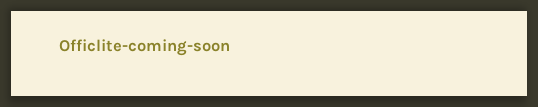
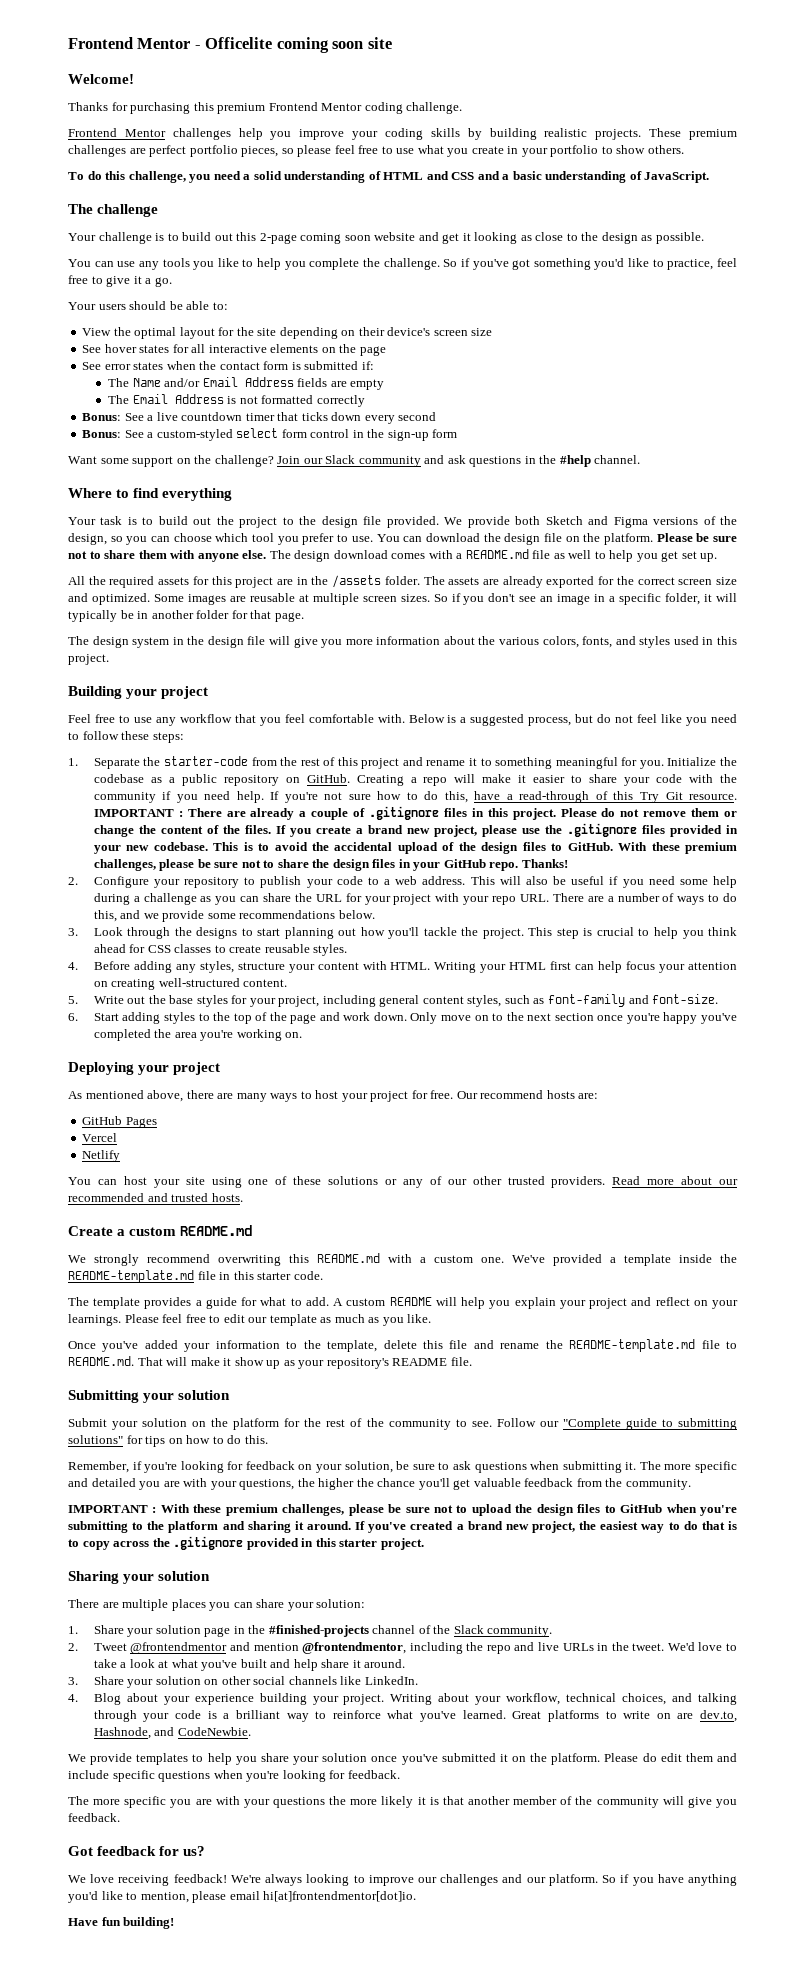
[59,39,230,56] Officlite-coming-soon -> [68,37,392,53] [68,74,134,84] [68,102,463,114] [68,128,737,140] [68,145,684,157] [68,171,710,183] [68,204,159,217] [68,232,704,244] [68,258,737,270] [68,275,172,287] [68,301,228,310] [82,327,493,339] [82,344,386,356] [82,361,374,370] [108,377,385,390] [108,394,365,407] [82,412,437,424] [82,428,458,441] [68,455,641,467] [68,488,233,501] [68,516,738,528] [68,533,737,545] [68,549,718,562] [68,575,737,588] [68,593,738,605] [68,610,304,622] [68,636,737,648] [68,654,109,665] [68,686,209,699] [68,714,738,726] [68,731,184,743] [68,756,737,769] [93,774,737,786] [93,791,737,803] [93,806,737,820] [93,823,738,837] [93,842,737,854] [93,859,568,871] [68,876,738,888] [93,893,738,905] [93,910,375,922] [68,927,737,939] [93,944,348,956] [68,961,737,973] [93,978,288,990] [68,994,719,1007] [68,1012,737,1024] [93,1029,303,1041] [68,1062,221,1075] [68,1090,599,1102] [82,1116,157,1128] [82,1133,118,1142] [82,1150,121,1162] [68,1176,738,1188] [68,1193,243,1202] [68,1225,253,1236] [68,1253,737,1266] [68,1270,323,1283] [68,1297,738,1309] [68,1314,432,1326] [68,1339,737,1352] [68,1356,472,1369] [68,1390,231,1403] [68,1418,737,1430] [68,1435,268,1447] [68,1461,737,1473] [68,1478,691,1490] [68,1504,738,1516] [68,1521,737,1533] [68,1536,424,1550] [68,1571,211,1584] [68,1599,366,1611] [68,1625,553,1637] [68,1642,737,1654] [93,1659,406,1671] [68,1676,418,1688] [68,1693,737,1705] [93,1710,738,1722] [93,1727,251,1739] [68,1753,737,1765] [68,1770,400,1782] [68,1796,738,1808] [68,1813,120,1822] [68,1846,206,1856] [68,1874,737,1886] [68,1891,417,1903] [68,1917,175,1929] Frontend Mentor - Officelite coming soon site // Welcome! // Thanks for purchasing this premium Frontend Mentor coding challenge. // Frontend Mentor challenges help you improve your coding skills by building realistic projects. These premium challenges are perfect portfolio pieces, so please feel free to use what you create in your portfolio to show others. // To do this challenge, you need a solid understanding of HTML and CSS and a basic understanding of JavaScript. // The challenge // Your challenge is to build out this 2-page coming soon website and get it looking as close to the design as possible. // You can use any tools you like to help you complete the challenge. So if you've got something you'd like to practice, feel free to give it a go. // Your users should be able to: // View the optimal layout for the site depending on their device's screen size // See hover states for all interactive elements on the page // See error states when the contact form is submitted if: // The Name and/or Email Address fields are empty // The Email Address is not formatted correctly // Bonus: See a live countdown timer that ticks down every second // Bonus: See a custom-styled select form control in the sign-up form // Want some support on the challenge? Join our Slack community and ask questions in the #help channel. // Where to find everything // Your task is to build out the project to the design file provided. We provide both Sketch and Figma versions of the design, so you can choose which tool you prefer to use. You can download the design file on the platform. Please be sure not to share them with anyone else. The design download comes with a README.md file as well to help you get set up. // All the required assets for this project are in the /assets folder. The assets are already exported for the correct screen size and optimized. Some images are reusable at multiple screen sizes. So if you don't see an image in a specific folder, it will typically be in another folder for that page. // The design system in the design file will give you more information about the various colors, fonts, and styles used in this project. // Building your project // Feel free to use any workflow that you feel comfortable with. Below is a suggested process, but do not feel like you need to follow these steps: // 1. Separate the starter-code from the rest of this project and rename it to something meaningful for you. Initialize the codebase as a public repository on GitHub. Creating a repo will make it easier to share your code with the community if you need help. If you're not sure how to do this, have a read-through of this Try Git resource. IMPORTANT : There are already a couple of .gitignore files in this project. Please do not remove them or change the content of the files. If you create a brand new project, please use the .gitignore files provided in your new codebase. This is to avoid the accidental upload of the design files to GitHub. With these premium challenges, please be sure not to share the design files in your GitHub repo. Thanks! // 2. Configure your repository to publish your code to a web address. This will also be useful if you need some help during a challenge as you can share the URL for your project with your repo URL. There are a number of ways to do this, and we provide some recommendations below. // 3. Look through the designs to start planning out how you'll tackle the project. This step is crucial to help you think ahead for CSS classes to create reusable styles. // 4. Before adding any styles, structure your content with HTML. Writing your HTML first can help focus your attention on creating well-structured content. // 5. Write out the base styles for your project, including general content styles, such as font-family and font-size. // 6. Start adding styles to the top of the page and work down. Only move on to the next section once you're happy you've completed the area you're working on. // Deploying your project // As mentioned above, there are many ways to host your project for free. Our recommend hosts are: // GitHub Pages // Vercel // Netlify // You can host your site using one of these solutions or any of our other trusted providers. Read more about our recommended and trusted hosts. // Create a custom README.md // We strongly recommend overwriting this README.md with a custom one. We've provided a template inside the README-template.md file in this starter code. // The template provides a guide for what to add. A custom README will help you explain your project and reflect on your learnings. Please feel free to edit our template as much as you like. // Once you've added your information to the template, delete this file and rename the README-template.md file to README.md. That will make it show up as your repository's README file. // Submitting your solution // Submit your solution on the platform for the rest of the community to see. Follow our "Complete guide to submitting solutions" for tips on how to do this. // Remember, if you're looking for feedback on your solution, be sure to ask questions when submitting it. The more specific and detailed you are with your questions, the higher the chance you'll get valuable feedback from the community. // IMPORTANT : With these premium challenges, please be sure not to upload the design files to GitHub when you're submitting to the platform and sharing it around. If you've created a brand new project, the easiest way to do that is to copy across the .gitignore provided in this starter project. // Sharing your solution // There are multiple places you can share your solution: // 1. Share your solution page in the #finished-projects channel of the Slack community. // 2. Tweet @frontendmentor and mention @frontendmentor, including the repo and live URLs in the tweet. We'd love to take a look at what you've built and help share it around. // 3. Share your solution on other social channels like LinkedIn. // 4. Blog about your experience building your project. Writing about your workflow, technical choices, and talking through your code is a brilliant way to reinforce what you've learned. Great platforms to write on are dev.to, Hashnode, and CodeNewbie. // We provide templates to help you share your solution once you've submitted it on the platform. Please do edit them and include specific questions when you're looking for feedback. // The more specific you are with your questions the more likely it is that another member of the community will give you feedback. // Got feedback for us? // We love receiving feedback! We're always looking to improve our challenges and our platform. So if you have anything you'd like to mention, please email hi[at]frontendmentor[dot]io. // Have fun building!

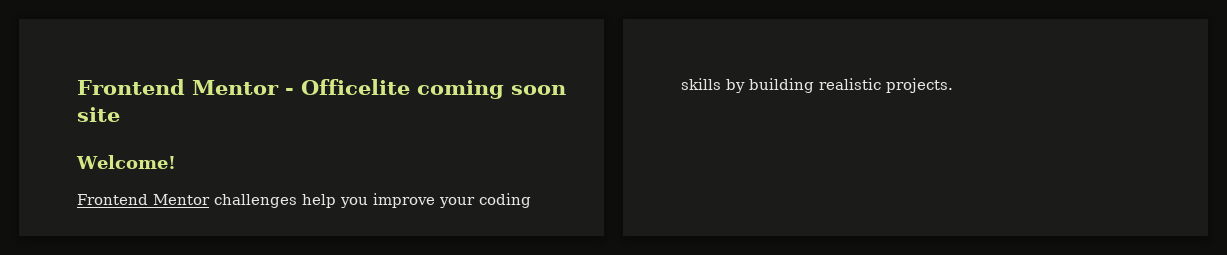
[68,102,463,114] // Thanks for purchasing this premium Frontend Mentor coding challenge. -> (176, 162) none
[649,128,737,140] [68,145,684,157] [68,171,710,183] [68,204,159,217] [68,232,704,244] [68,258,737,270] [68,275,172,287] [68,301,228,310] [82,327,493,339] [82,344,386,356] [82,361,374,370] [108,377,385,390] [108,394,365,407] [82,412,437,424] [82,428,458,441] [68,455,641,467] [68,488,233,501] [68,516,738,528] [68,533,737,545] [68,549,718,562] [68,575,737,588] [68,593,738,605] [68,610,304,622] [68,636,737,648] [68,654,109,665] [68,686,209,699] [68,714,738,726] [68,731,184,743] [68,756,737,769] [93,774,737,786] [93,791,737,803] [93,806,737,820] [93,823,738,837] [93,842,737,854] [93,859,568,871] [68,876,738,888] [93,893,738,905] [93,910,375,922] [68,927,737,939] [93,944,348,956] [68,961,737,973] [93,978,288,990] [68,994,719,1007] [68,1012,737,1024] [93,1029,303,1041] [68,1062,221,1075] [68,1090,599,1102] [82,1116,157,1128] [82,1133,118,1142] [82,1150,121,1162] [68,1176,738,1188] [68,1193,243,1202] [68,1225,253,1236] [68,1253,737,1266] [68,1270,323,1283] [68,1297,738,1309] [68,1314,432,1326] [68,1339,737,1352] [68,1356,472,1369] [68,1390,231,1403] [68,1418,737,1430] [68,1435,268,1447] [68,1461,737,1473] [68,1478,691,1490] [68,1504,738,1516] [68,1521,737,1533] [68,1536,424,1550] [68,1571,211,1584] [68,1599,366,1611] [68,1625,553,1637] [68,1642,737,1654] [93,1659,406,1671] [68,1676,418,1688] [68,1693,737,1705] [93,1710,738,1722] [93,1727,251,1739] [68,1753,737,1765] [68,1770,400,1782] [68,1796,738,1808] [68,1813,120,1822] [68,1846,206,1856] [68,1874,737,1886] [68,1891,417,1903] [68,1917,175,1929] These premium challenges are perfect portfolio pieces, so please feel free to use what you create in your portfolio to show others. // To do this challenge, you need a solid understanding of HTML and CSS and a basic understanding of JavaScript. // The challenge // Your challenge is to build out this 2-page coming soon website and get it looking as close to the design as possible. // You can use any tools you like to help you complete the challenge. So if you've got something you'd like to practice, feel free to give it a go. // Your users should be able to: // View the optimal layout for the site depending on their device's screen size // See hover states for all interactive elements on the page // See error states when the contact form is submitted if: // The Name and/or Email Address fields are empty // The Email Address is not formatted correctly // Bonus: See a live countdown timer that ticks down every second // Bonus: See a custom-styled select form control in the sign-up form // Want some support on the challenge? Join our Slack community and ask questions in the #help channel. // Where to find everything // Your task is to build out the project to the design file provided. We provide both Sketch and Figma versions of the design, so you can choose which tool you prefer to use. You can download the design file on the platform. Please be sure not to share them with anyone else. The design download comes with a README.md file as well to help you get set up. // All the required assets for this project are in the /assets folder. The assets are already exported for the correct screen size and optimized. Some images are reusable at multiple screen sizes. So if you don't see an image in a specific folder, it will typically be in another folder for that page. // The design system in the design file will give you more information about the various colors, fonts, and styles used in this project. // Building your project // Feel free to use any workflow that you feel comfortable with. Below is a suggested process, but do not feel like you need to follow these steps: // 1. Separate the starter-code from the rest of this project and rename it to something meaningful for you. Initialize the codebase as a public repository on GitHub. Creating a repo will make it easier to share your code with the community if you need help. If you're not sure how to do this, have a read-through of this Try Git resource. IMPORTANT : There are already a couple of .gitignore files in this project. Please do not remove them or change the content of the files. If you create a brand new project, please use the .gitignore files provided in your new codebase. This is to avoid the accidental upload of the design files to GitHub. With these premium challenges, please be sure not to share the design files in your GitHub repo. Thanks! // 2. Configure your repository to publish your code to a web address. This will also be useful if you need some help during a challenge as you can share the URL for your project with your repo URL. There are a number of ways to do this, and we provide some recommendations below. // 3. Look through the designs to start planning out how you'll tackle the project. This step is crucial to help you think ahead for CSS classes to create reusable styles. // 4. Before adding any styles, structure your content with HTML. Writing your HTML first can help focus your attention on creating well-structured content. // 5. Write out the base styles for your project, including general content styles, such as font-family and font-size. // 6. Start adding styles to the top of the page and work down. Only move on to the next section once you're happy you've completed the area you're working on. // Deploying your project // As mentioned above, there are many ways to host your project for free. Our recommend hosts are: // GitHub Pages // Vercel // Netlify // You can host your site using one of these solutions or any of our other trusted providers. Read more about our recommended and trusted hosts. // Create a custom README.md // We strongly recommend overwriting this README.md with a custom one. We've provided a template inside the README-template.md file in this starter code. // The template provides a guide for what to add. A custom README will help you explain your project and reflect on your learnings. Please feel free to edit our template as much as you like. // Once you've added your information to the template, delete this file and rename the README-template.md file to README.md. That will make it show up as your repository's README file. // Submitting your solution // Submit your solution on the platform for the rest of the community to see. Follow our "Complete guide to submitting solutions" for tips on how to do this. // Remember, if you're looking for feedback on your solution, be sure to ask questions when submitting it. The more specific and detailed you are with your questions, the higher the chance you'll get valuable feedback from the community. // IMPORTANT : With these premium challenges, please be sure not to upload the design files to GitHub when you're submitting to the platform and sharing it around. If you've created a brand new project, the easiest way to do that is to copy across the .gitignore provided in this starter project. // Sharing your solution // There are multiple places you can share your solution: // 1. Share your solution page in the #finished-projects channel of the Slack community. // 2. Tweet @frontendmentor and mention @frontendmentor, including the repo and live URLs in the tweet. We'd love to take a look at what you've built and help share it around. // 3. Share your solution on other social channels like LinkedIn. // 4. Blog about your experience building your project. Writing about your workflow, technical choices, and talking through your code is a brilliant way to reinforce what you've learned. Great platforms to write on are dev.to, Hashnode, and CodeNewbie. // We provide templates to help you share your solution once you've submitted it on the platform. Please do edit them and include specific questions when you're looking for feedback. // The more specific you are with your questions the more likely it is that another member of the community will give you feedback. // Got feedback for us? // We love receiving feedback! We're always looking to improve our challenges and our platform. So if you have anything you'd like to mention, please email hi[at]frontendmentor[dot]io. // Have fun building! -> (953, 85) none

